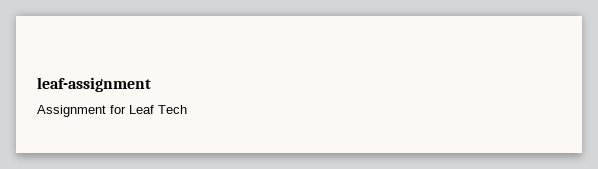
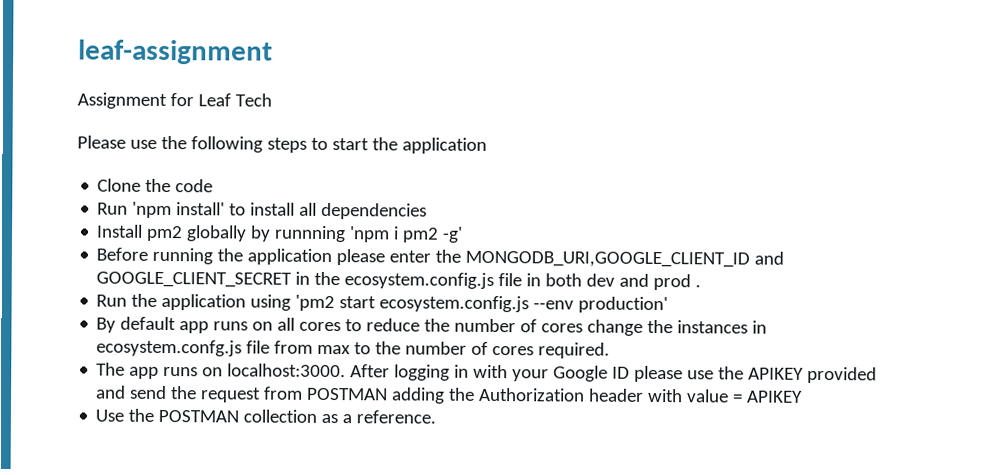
(187, 109) none -> [77,135,487,154] [97,178,214,193] [97,201,428,220] [96,224,464,243] [96,247,785,268] [96,271,702,291] [96,293,669,314] [96,316,768,336] [96,339,611,359] [96,362,878,384] [96,385,804,404] [95,408,437,424] // Please use the following steps to start the application // Clone the code // Run 'npm install' to install all dependencies // Install pm2 globally by runnning 'npm i pm2 -g' // Before running the application please enter the MONGODB_URI,GOOGLE_CLIENT_ID and GOOGLE_CLIENT_SECRET in the ecosystem.config.js file in both dev and prod . // Run the application using 'pm2 start ecosystem.config.js --env production' // By default app runs on all cores to reduce the number of cores change the instances in ecosystem.confg.js file from max to the number of cores required. // The app runs on localhost:3000. After logging in with your Google ID please use the APIKEY provided and send the request from POSTMAN adding the Authorization header with value = APIKEY // Use the POSTMAN collection as a reference.

